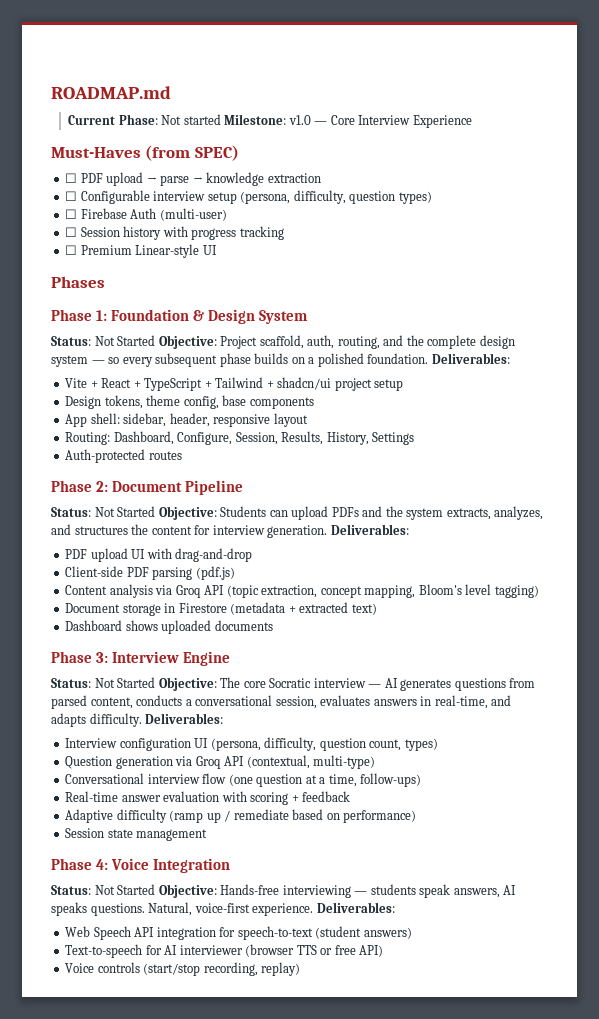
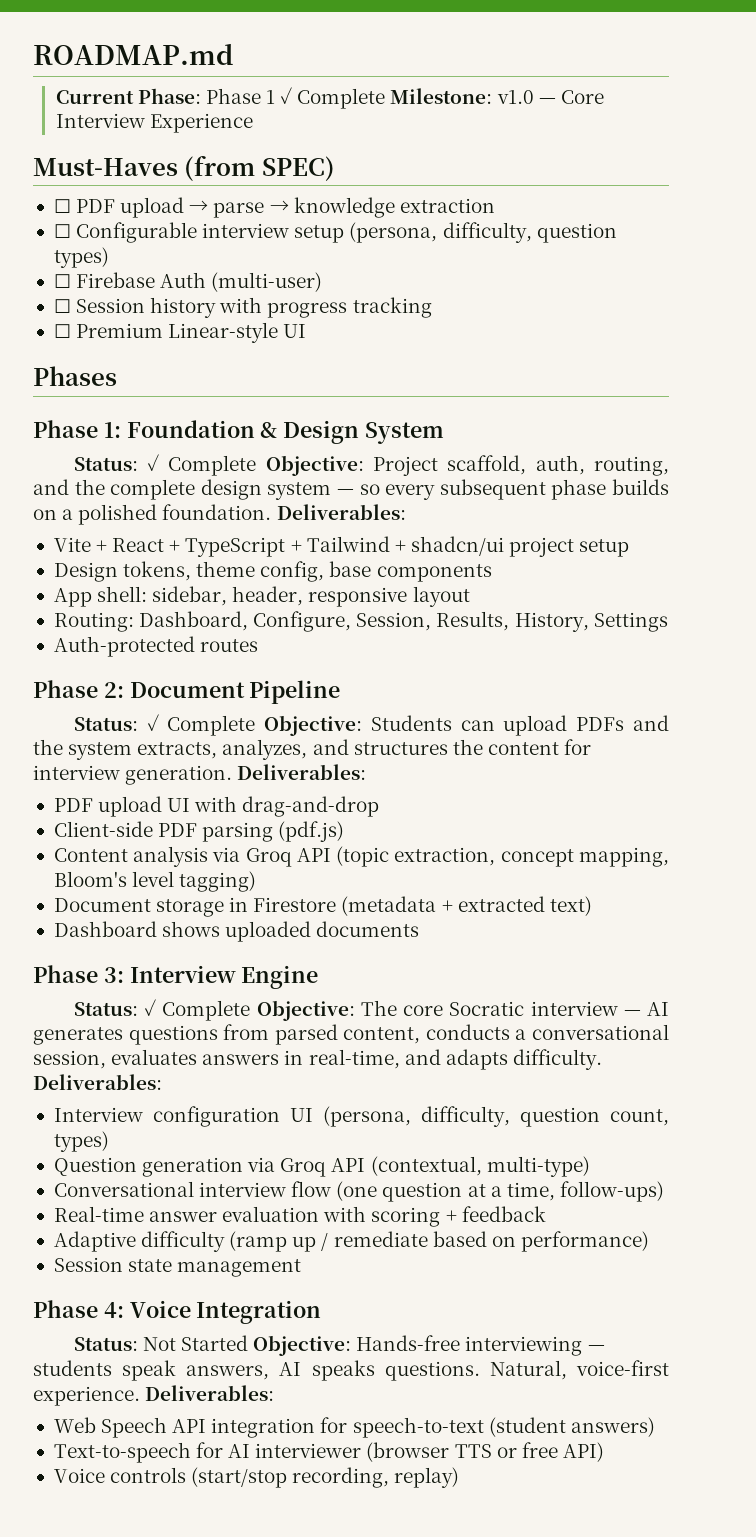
[161,114,221,125] Not started -> [205,87,386,109] Phase 1 ✓ Complete
[94,335,156,346] Not Started -> [147,454,257,476] ✓ Complete
[94,506,156,517] Not Started -> [146,714,256,736] ✓ Complete
[94,677,156,688] Not Started -> [144,999,251,1021] ✓ Complete

